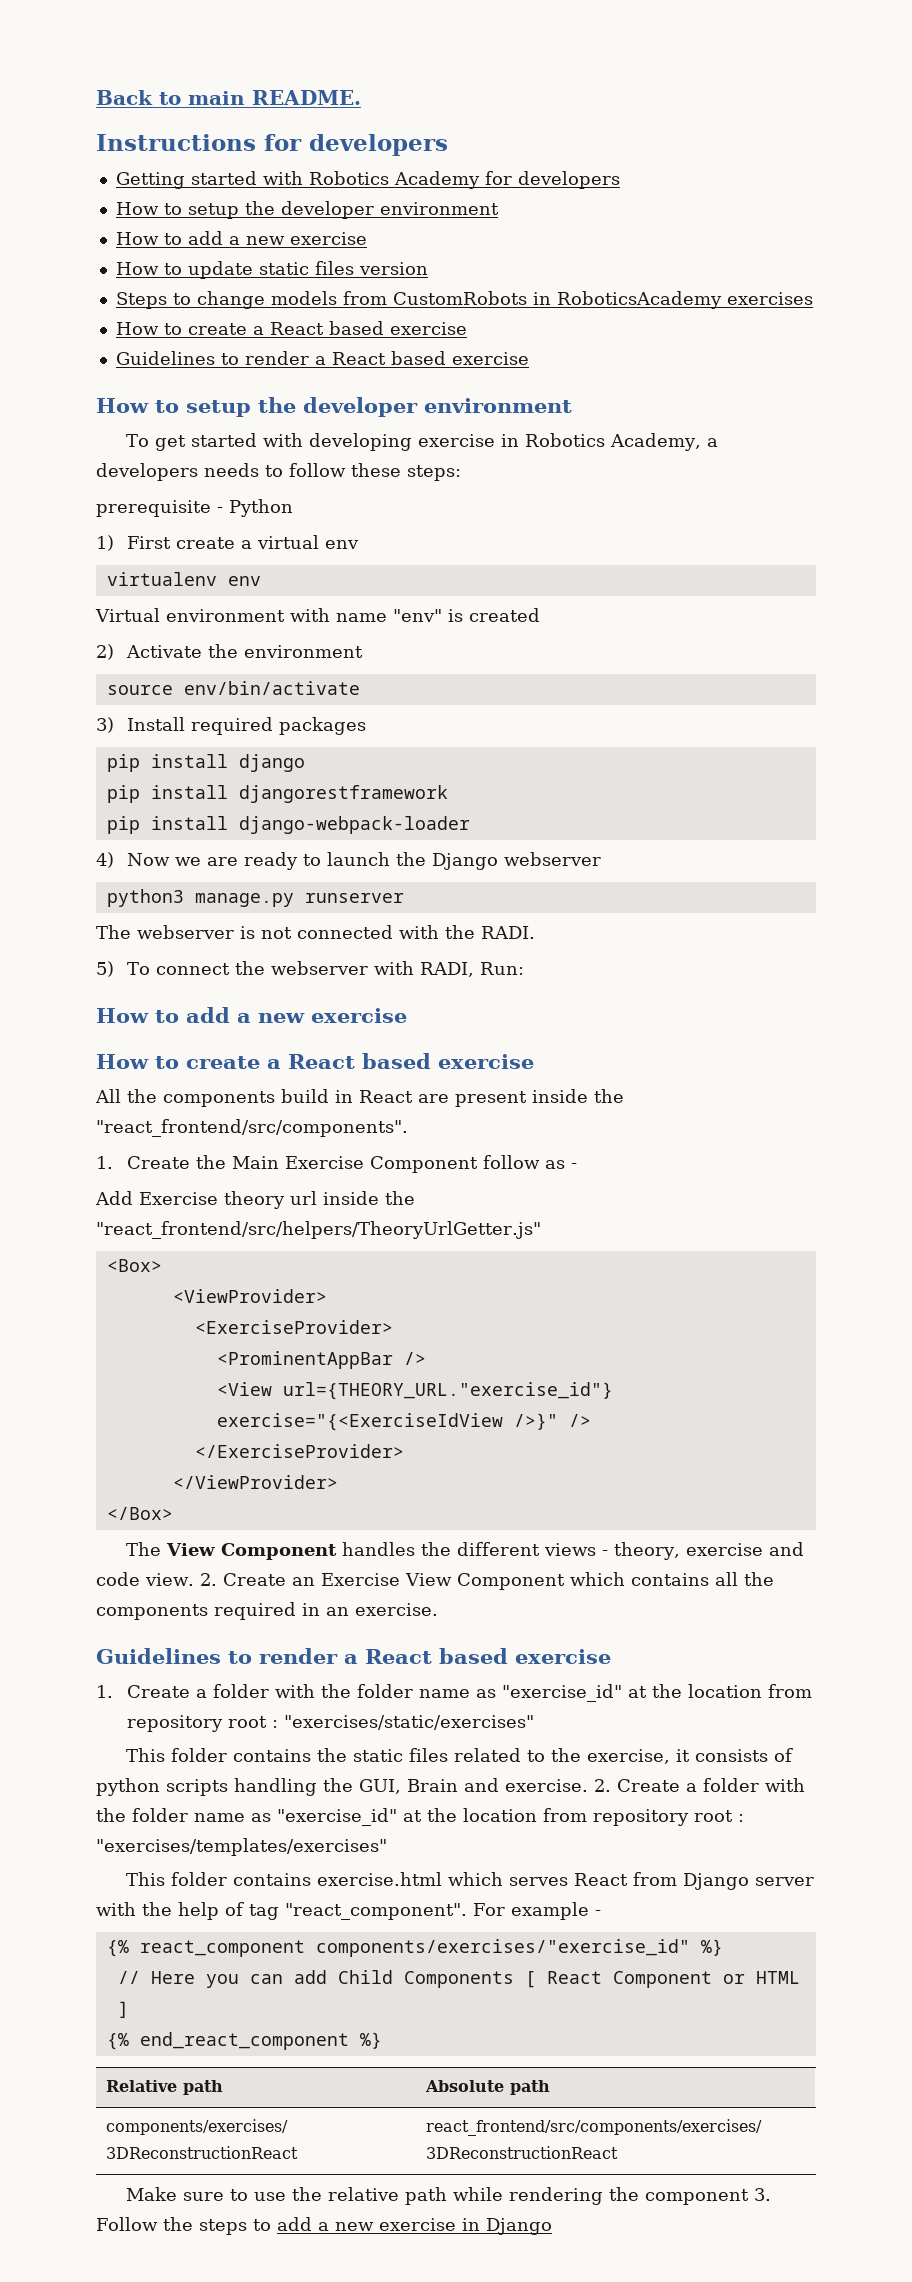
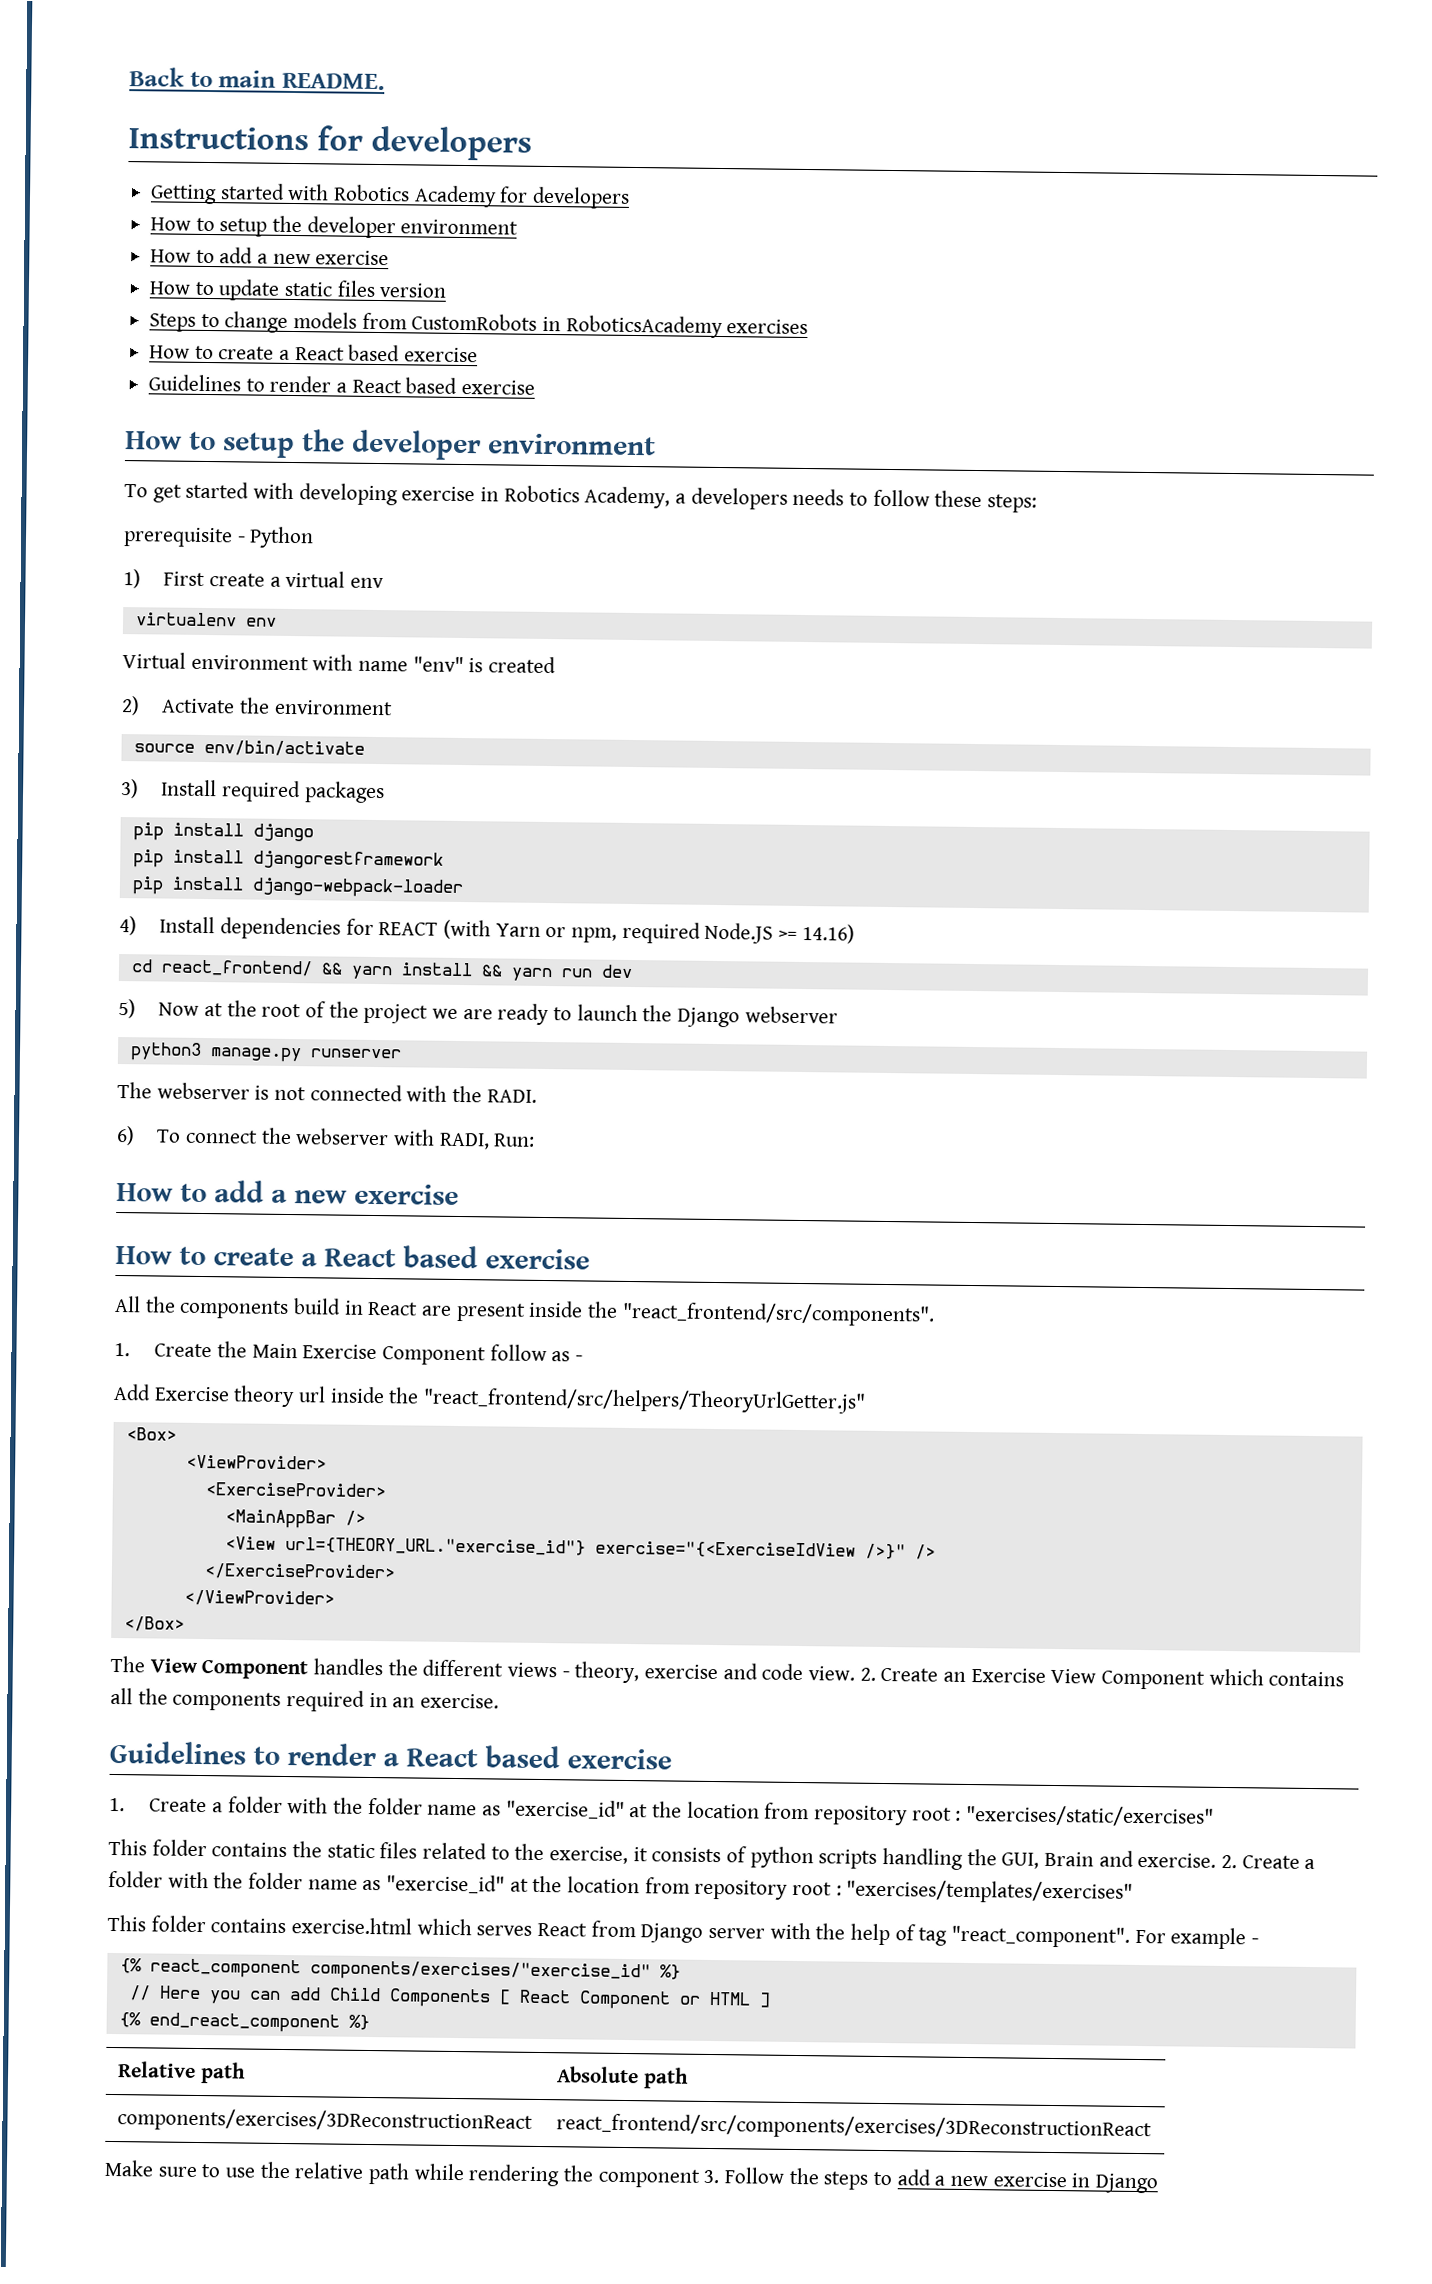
[126,853,170,866] Now -> [159,916,855,944] [130,959,633,982] [118,999,429,1024] Install dependencies for REACT (with Yarn or npm, required Node.JS >= 14.16) // cd react_frontend/ && yarn install && yarn run dev // 5) Now at the root of the project
[96,961,114,977] 5) -> [116,1125,135,1146] 6)
[216,1351,393,1369] <ProminentAppBar -> [224,1509,336,1529] <MainAppBar

